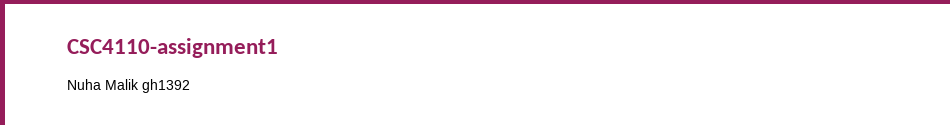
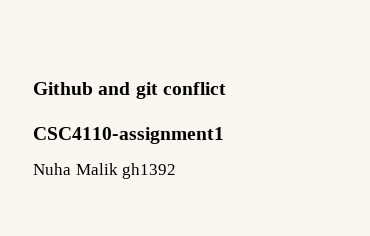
(67, 48) none -> [33,82,226,99] Github and git conflict //

